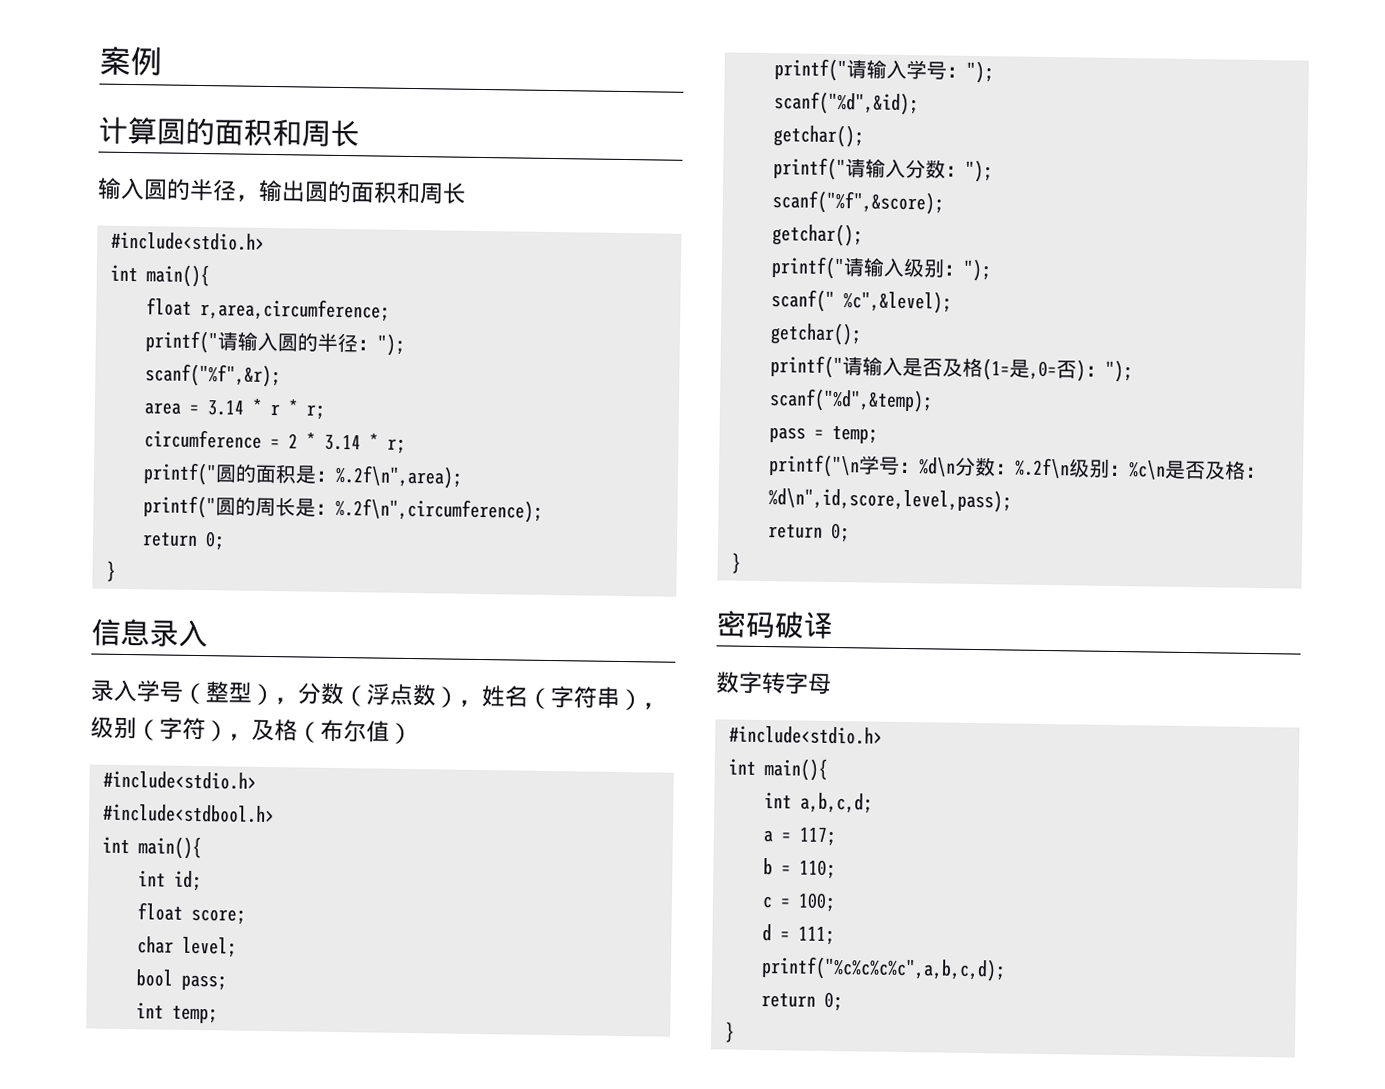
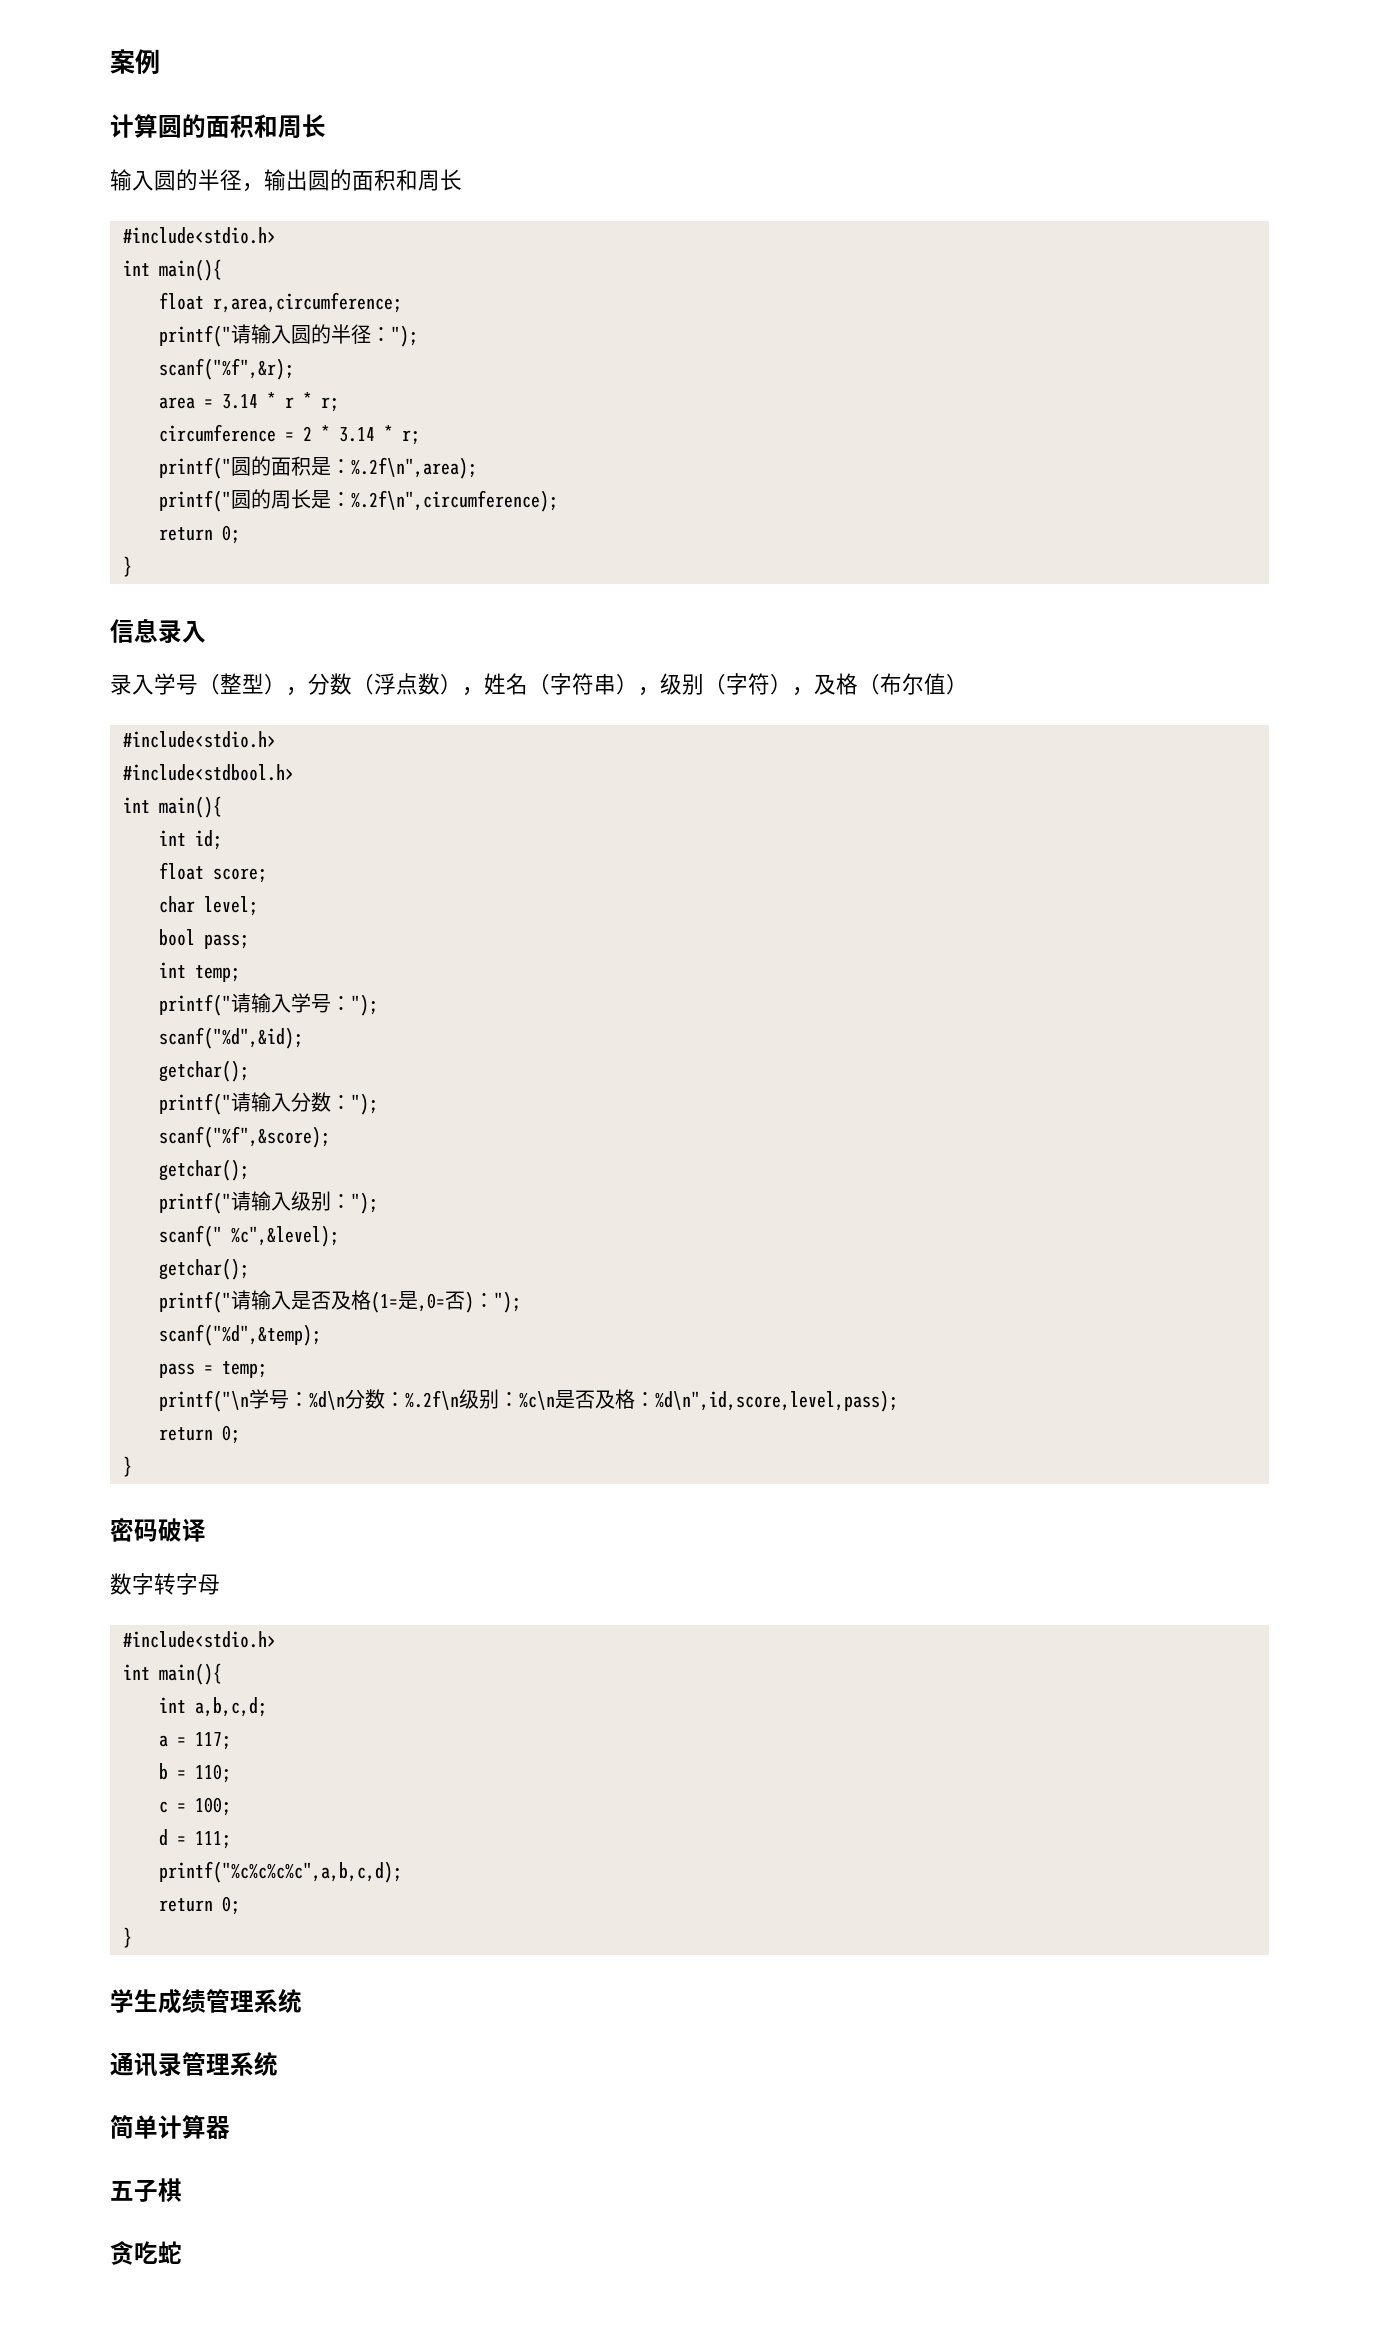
(735, 1032) none -> [110,1989,302,2014] [110,2052,278,2077] [110,2115,230,2139] [110,2178,182,2202] [110,2241,182,2265] // 学生成绩管理系统 // 通讯录管理系统 // 简单计算器 // 五子棋 // 贪吃蛇

